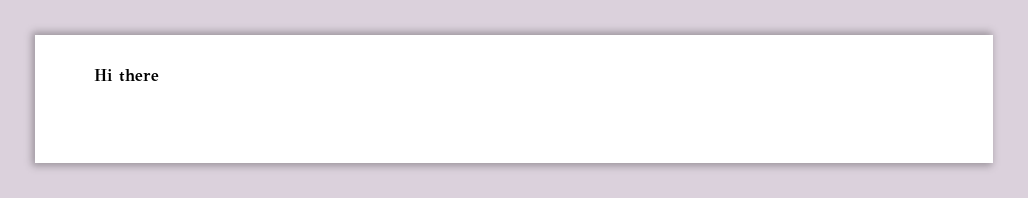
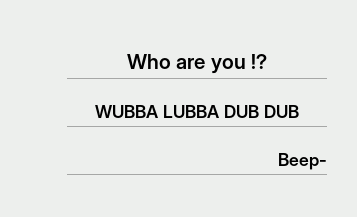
[94,69,159,82] Hi there -> [126,54,268,74] [95,105,299,118] [278,153,327,170] Who are you ⁉ // WUBBA LUBBA DUB DUB // Beep-

